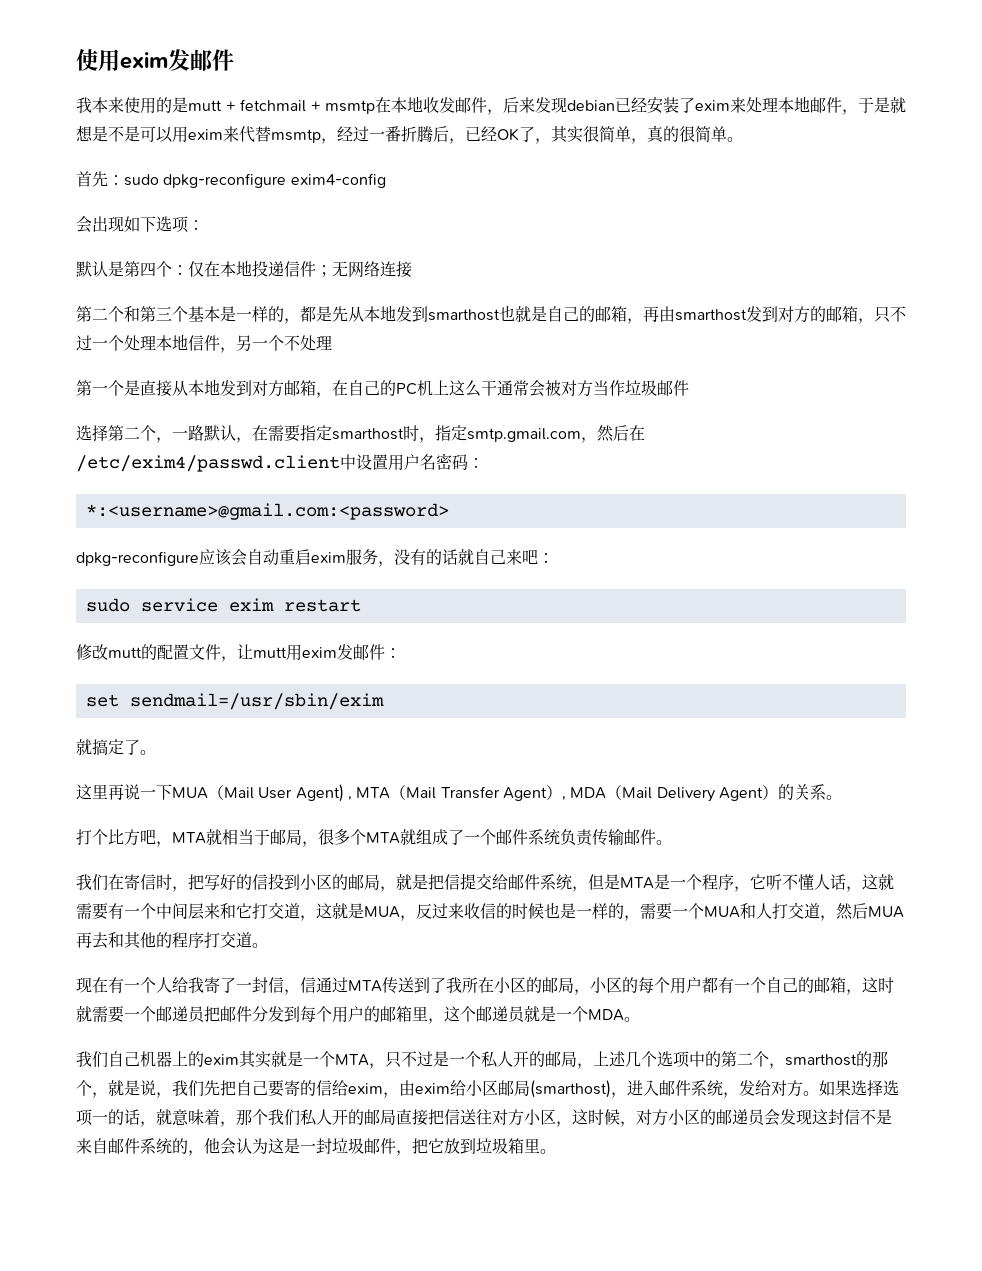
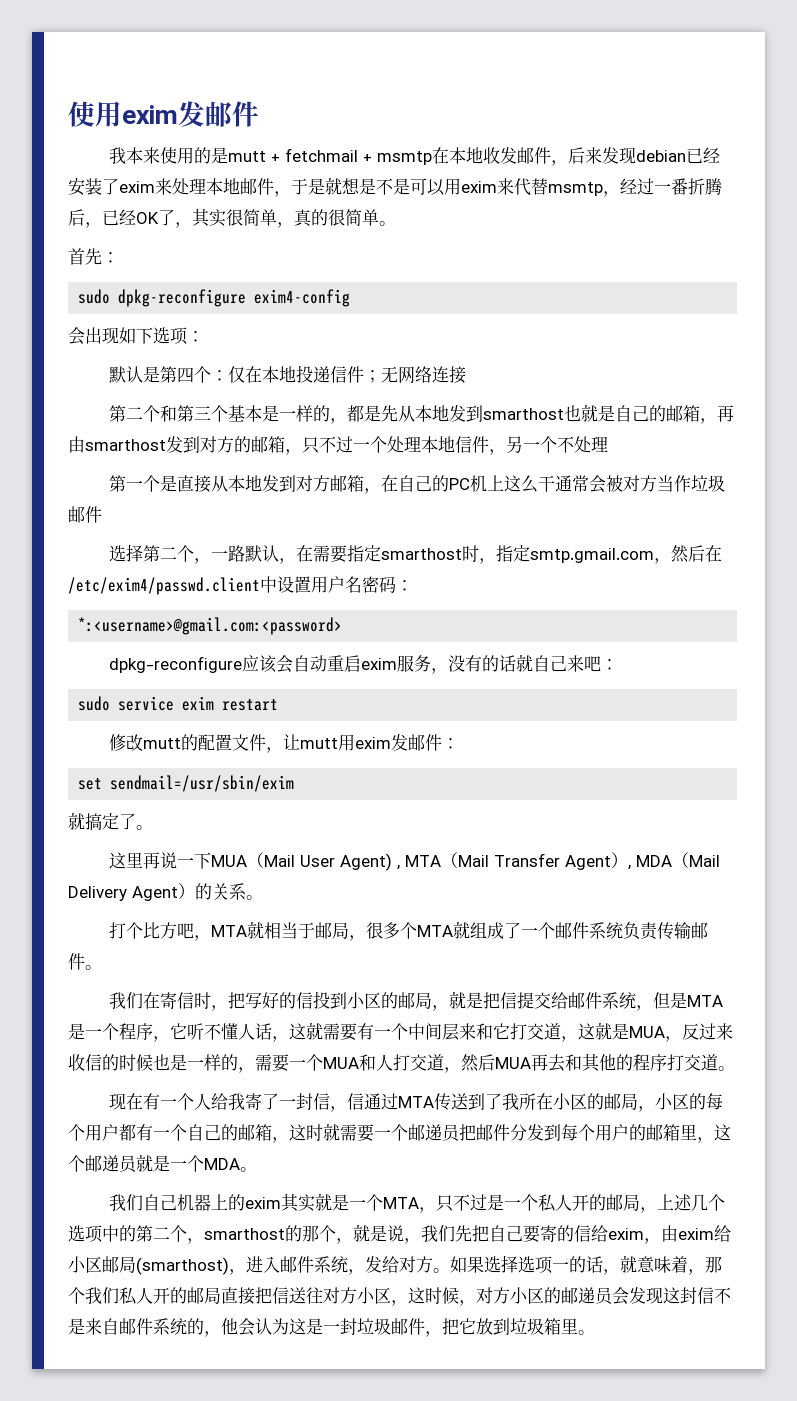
(124, 180) none -> (119, 257) //

